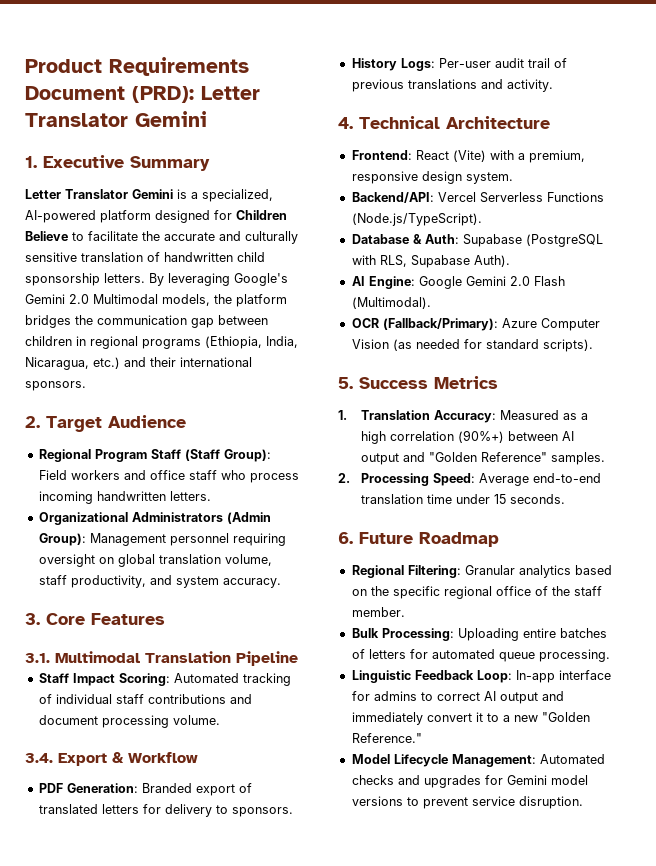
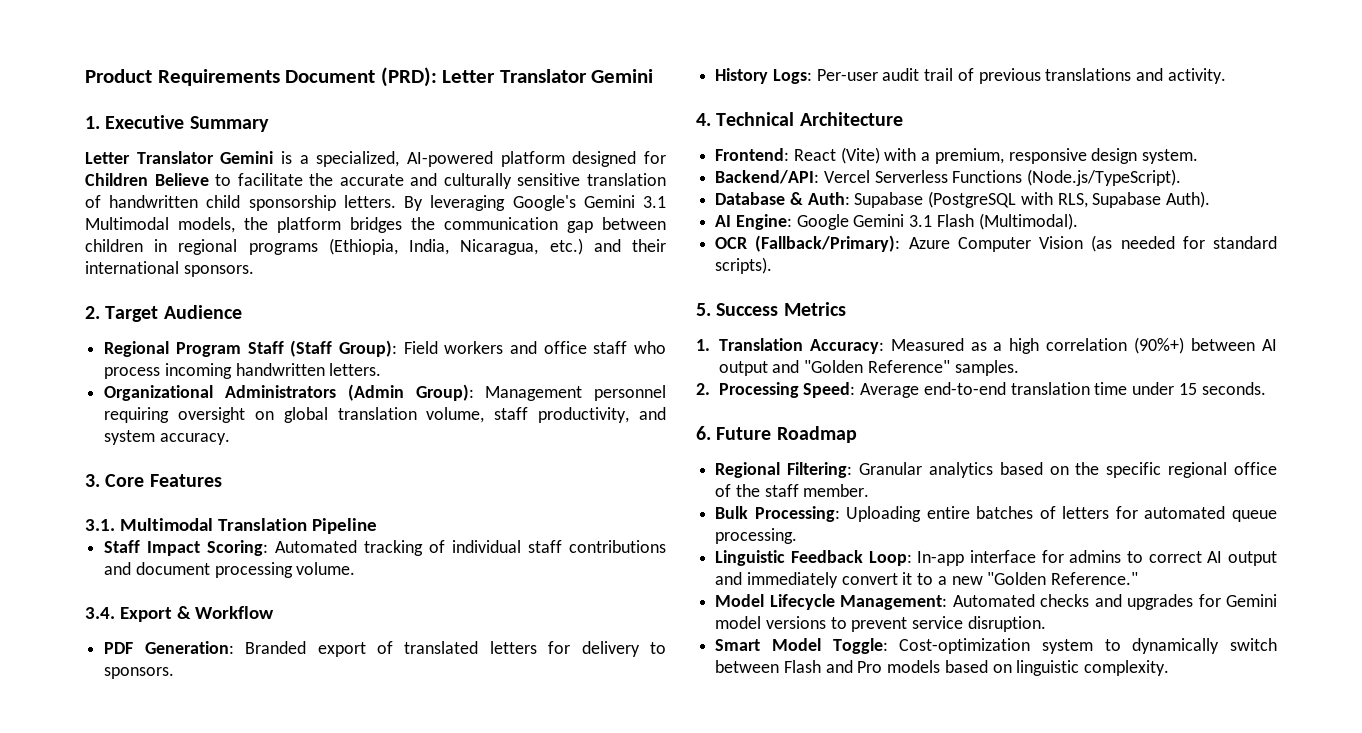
[69,294,89,304] 2.0 -> [643,196,666,208] 3.1
[509,276,530,286] 2.0 -> [909,215,933,227] 3.1
(583, 802) none -> [715,638,1277,654] [715,660,1170,676] // Smart Model Toggle: Cost-optimization system to dynamically switch between Flash and Pro models based on linguistic complexity.

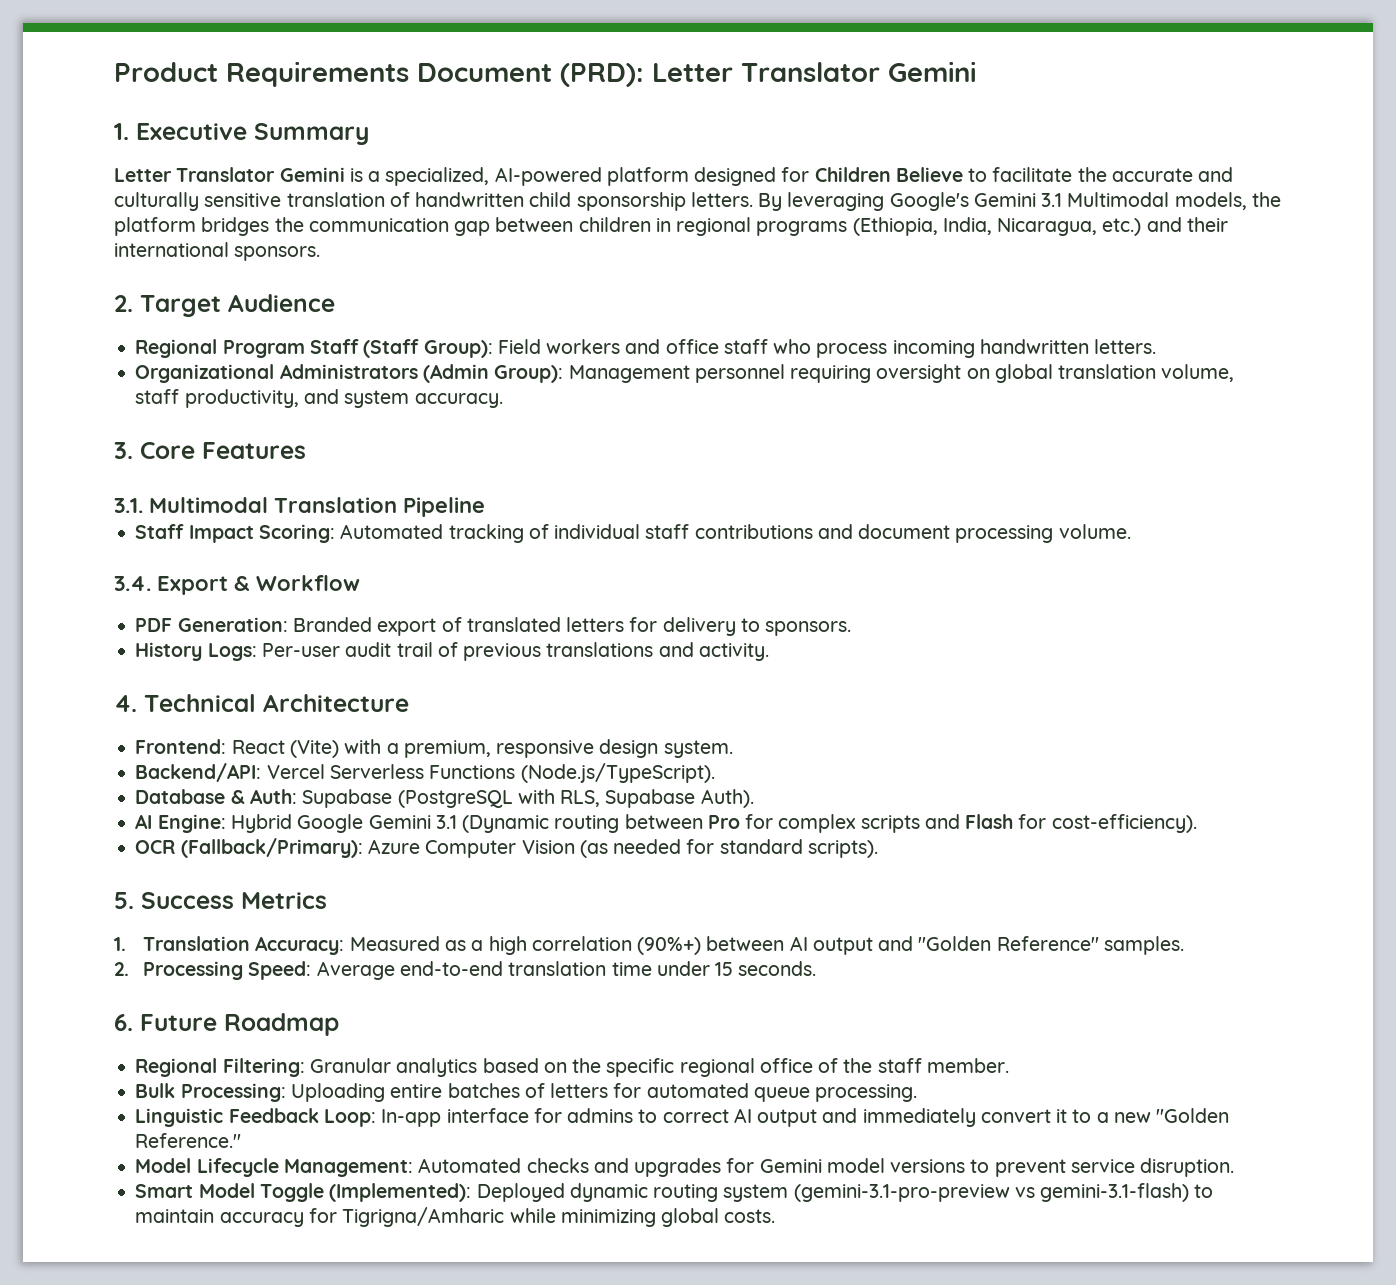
(792, 222) none -> [230,814,292,833] Hybrid
[936,213,1078,230] Flash (Multimodal). -> [462,814,1197,833] (Dynamic routing between Pro for complex scripts and Flash for cost-efficiency).
[832,638,1277,654] [715,660,1170,676] Toggle: Cost-optimization system to dynamically switch between Flash and Pro models based on linguistic complexity. -> [259,1183,1214,1202] [135,1207,776,1227] Toggle (Implemented): Deployed dynamic routing system (gemini-3.1-pro-preview vs gemini-3.1-flash) to maintain accuracy for Tigrigna/Amharic while minimizing global costs.

